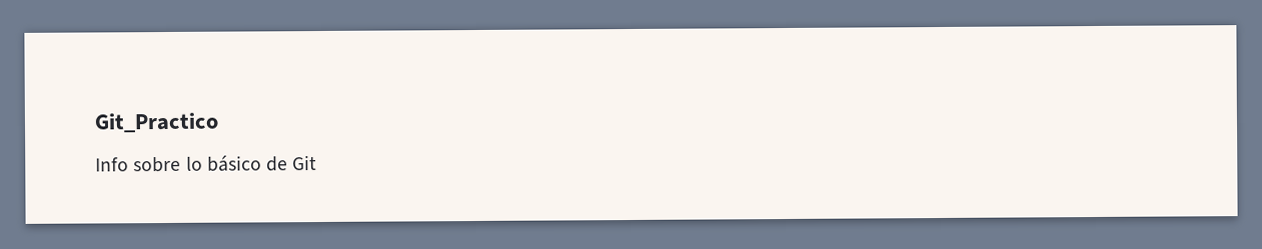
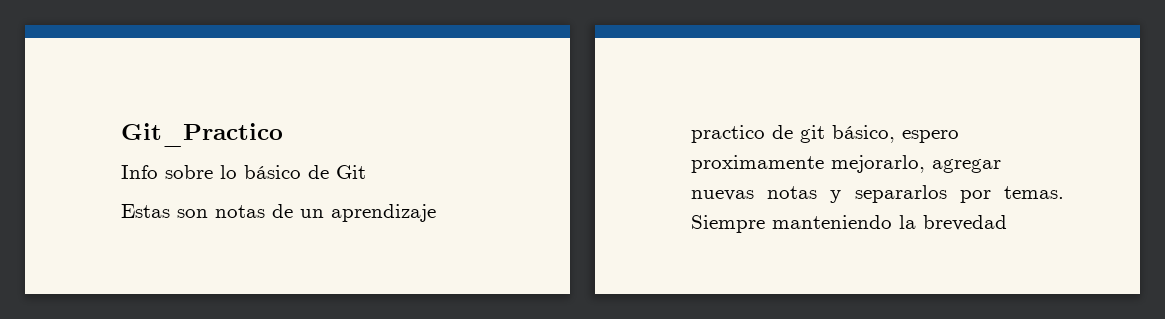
(318, 163) none -> [121,204,436,222] [691,125,959,143] [691,155,1001,173] [691,185,1064,203] [691,215,1007,233] // Estas son notas de un aprendizaje practico de git básico, espero proximamente mejorarlo, agregar nuevas notas y separarlos por temas. Siempre manteniendo la brevedad

